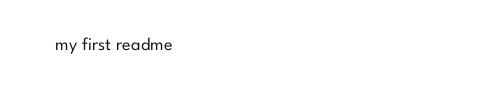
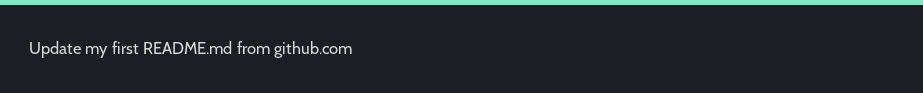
(55, 48) none -> [29,41,81,58] Update
[115,37,173,51] readme -> [143,41,353,58] README.md from github.com

